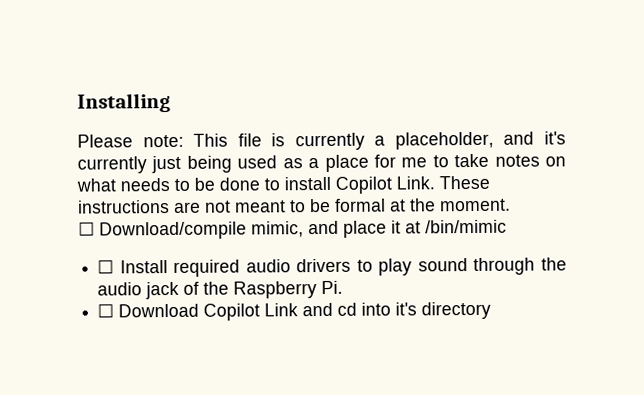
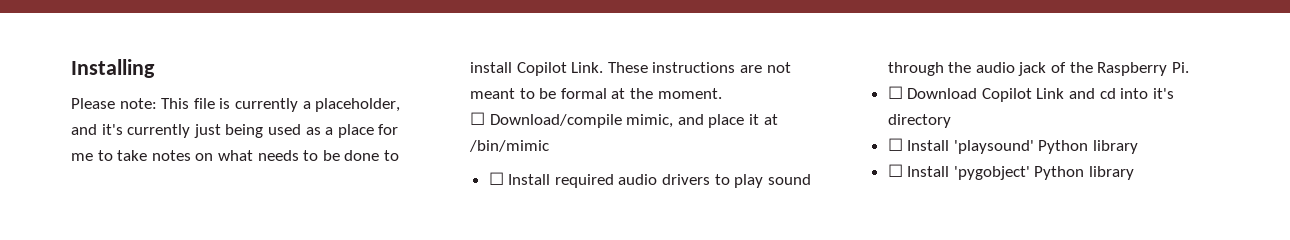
(492, 310) none -> [887,138,1139,154] [887,164,1135,180] // ☐ Install 'playsound' Python library // ☐ Install 'pygobject' Python library

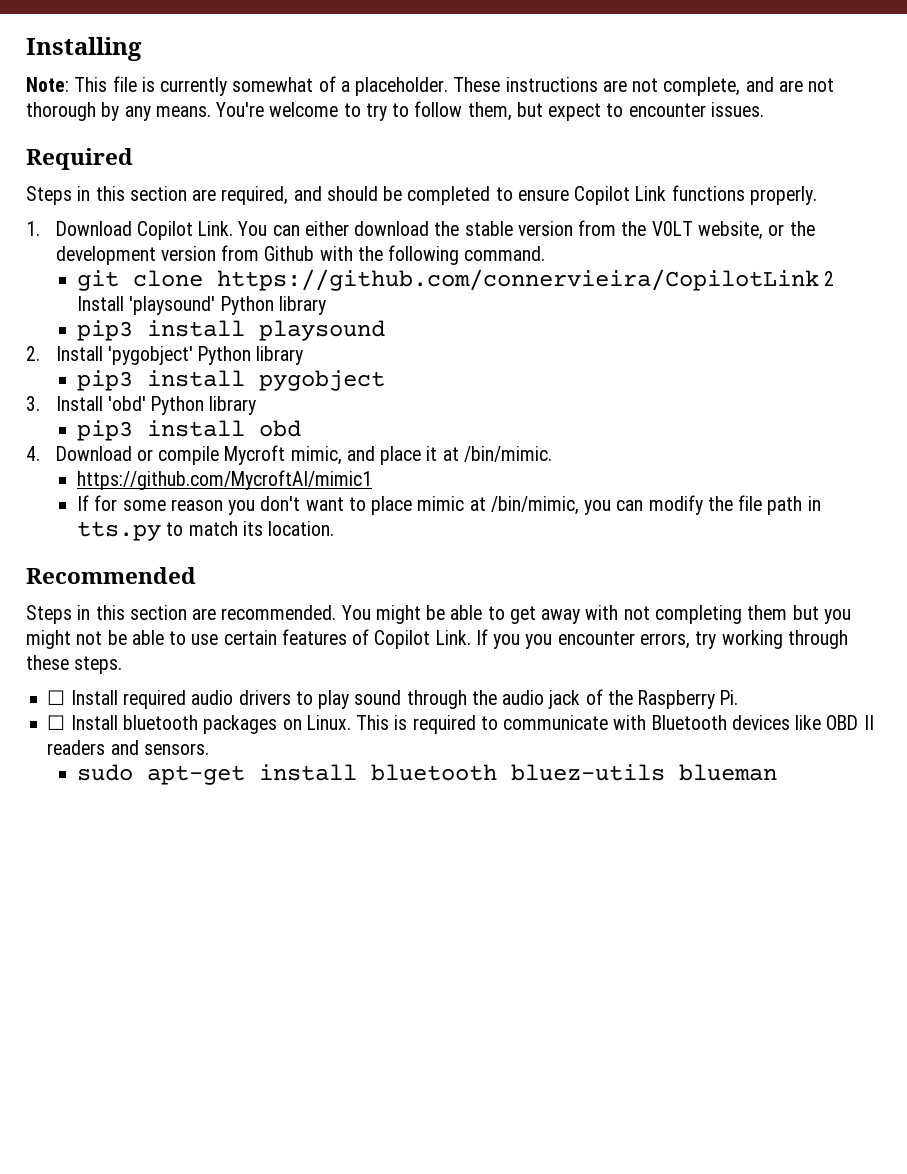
[71,98,157,109] Please note: -> [26,77,69,92] Note:
[302,98,401,112] [71,124,399,138] [71,150,399,161] [470,62,791,76] [470,88,722,99] [470,112,622,128] a placeholder, and it's currently just being used as a place for me to take notes on what needs to be done to install Copilot Link. These instructions are not meant to be formal at the moment. // ☐ Download/compile -> [232,76,835,96] [26,101,764,121] [26,148,133,170] [26,185,817,205] [26,220,815,240] [55,245,546,265] [76,269,835,291] [76,296,326,315] [76,320,385,341] [26,346,304,365] [76,370,385,391] [26,396,257,415] [76,420,301,441] [26,445,286,465] somewhat of a placeholder. These instructions are not complete, and are not thorough by any means. You're welcome to try to follow them, but expect to encounter issues. // Required // Steps in this section are required, and should be completed to ensure Copilot Link functions properly. // 1. Download Copilot Link. You can either download the stable version from the V0LT website, or the development version from Github with the following command. // git clone https://github.com/connervieira/CopilotLink 2 Install 'playsound' Python library // pip3 install playsound // 2. Install 'pygobject' Python library // pip3 install pygobject // 3. Install 'obd' Python library // pip3 install obd // 4. Download or compile Mycroft
[469,140,549,152] /bin/mimic -> [463,446,552,462] [76,470,372,490] [76,495,821,515] [76,521,335,541] [26,567,196,584] [26,605,851,624] [26,629,848,649] [26,655,123,674] /bin/mimic. // https://github.com/MycroftAI/mimic1 // If for some reason you don't want to place mimic at /bin/mimic, you can modify the file path in tts.py to match its location. // Recommended // Steps in this section are recommended. You might be able to get away with not completing them but you might not be able to use certain features of Copilot Link. If you you encounter errors, try working through these steps.
[907,88,1174,102] [887,114,951,128] [887,138,1139,154] [887,164,1135,180] Download Copilot Link and cd into it's directory // ☐ Install 'playsound' Python library // ☐ Install 'pygobject' Python library -> [70,715,874,734] [47,740,209,755] [76,764,777,785] Install bluetooth packages on Linux. This is required to communicate with Bluetooth devices like OBD II readers and sensors. // sudo apt-get install bluetooth bluez-utils blueman

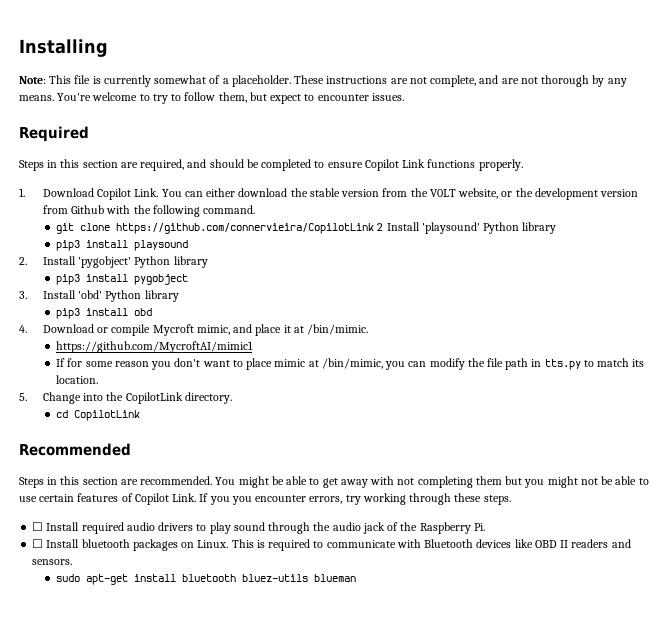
(335, 528) none -> [19,392,232,404] [56,410,141,421] // 5. Change into the CopilotLink directory. // cd CopilotLink

